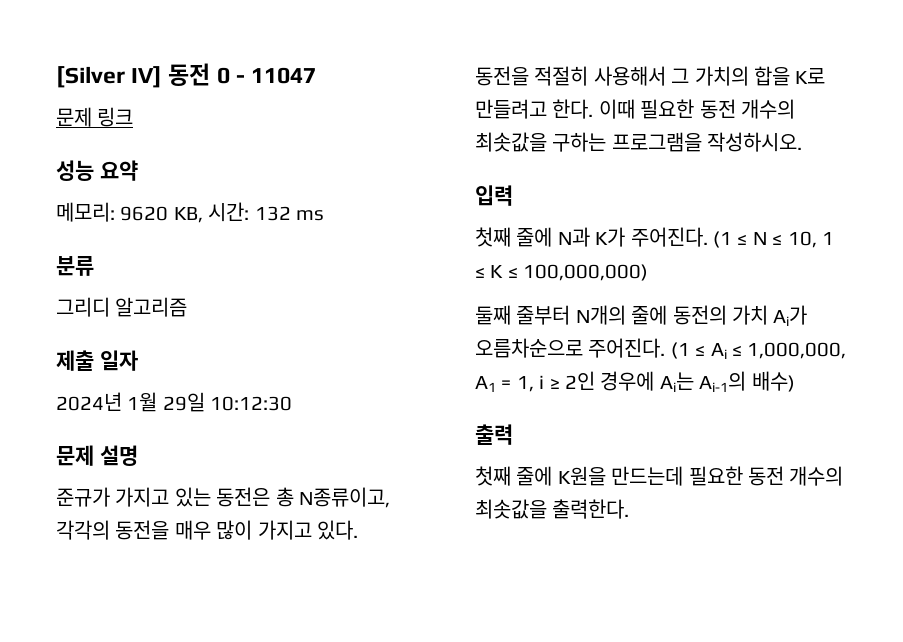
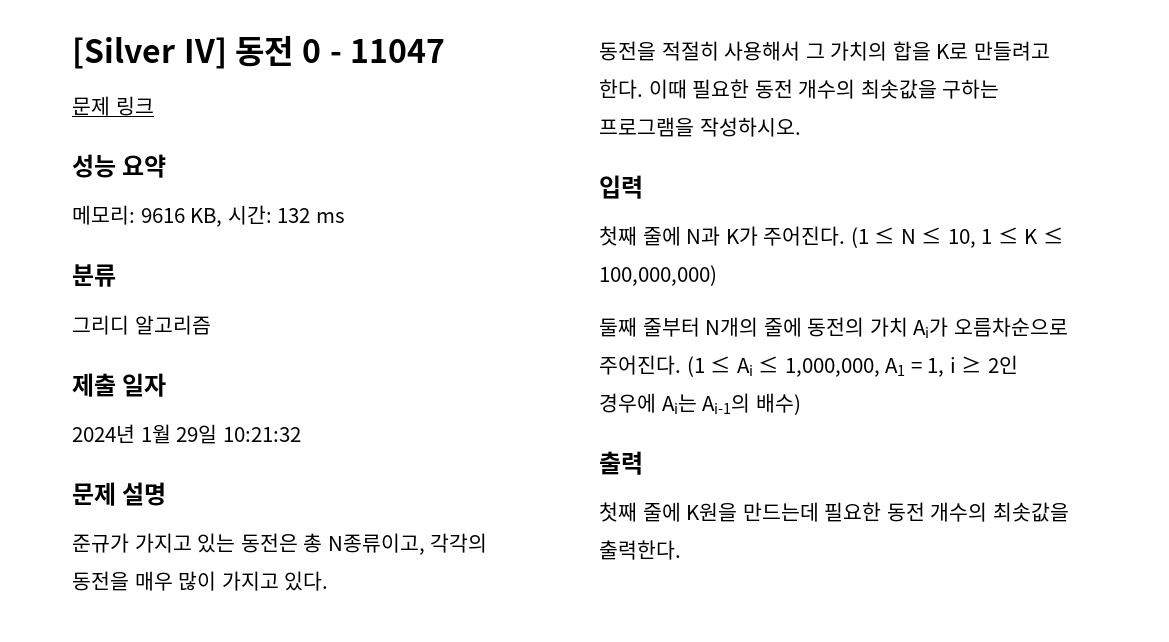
[120,206,169,221] 9620 -> [140,208,185,223] 9616
[210,396,293,411] 10:12:30 -> [222,427,301,442] 10:21:32

